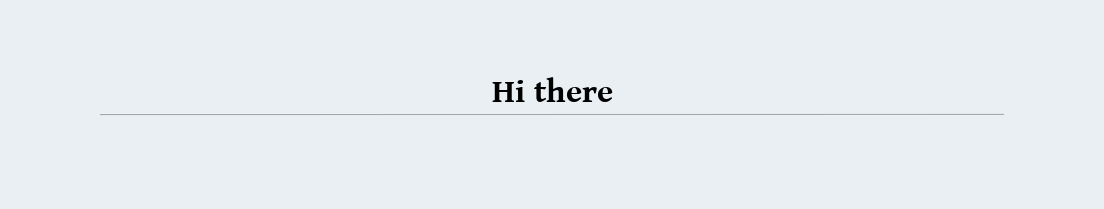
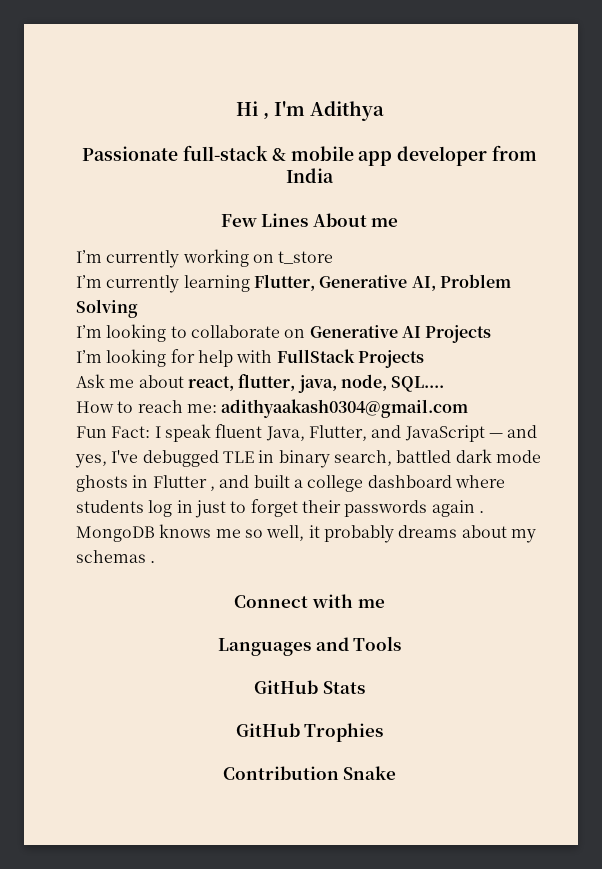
[532,76,613,103] there -> [262,101,384,121] [82,145,537,166] [286,168,334,183] [220,213,399,227] [76,249,334,268] [76,274,511,293] [76,299,138,318] [76,324,492,343] [76,349,424,368] [76,374,445,393] [76,399,469,418] [76,424,538,442] [75,449,541,468] [76,475,505,492] [76,499,484,518] [76,524,536,543] [76,550,156,563] [234,594,385,608] [217,636,402,656] [254,680,365,694] [235,723,384,742] [222,766,397,780] , I'm Adithya // Passionate full-stack & mobile app developer from India // Few Lines About me // I’m currently working on t_store // I’m currently learning Flutter, Generative AI, Problem Solving // I’m looking to collaborate on Generative AI Projects // I’m looking for help with FullStack Projects // Ask me about react, flutter, java, node, SQL.... // How to reach me: adithyaakash0304@gmail.com // Fun Fact: I speak fluent Java, Flutter, and JavaScript — and yes, I've debugged TLE in binary search, battled dark mode ghosts in Flutter , and built a college dashboard where students log in just to forget their passwords again . MongoDB knows me so well, it probably dreams about my schemas . // Connect with me // Languages and Tools // GitHub Stats // GitHub Trophies // Contribution Snake

